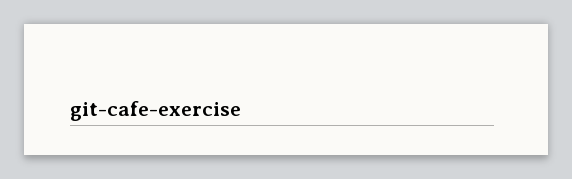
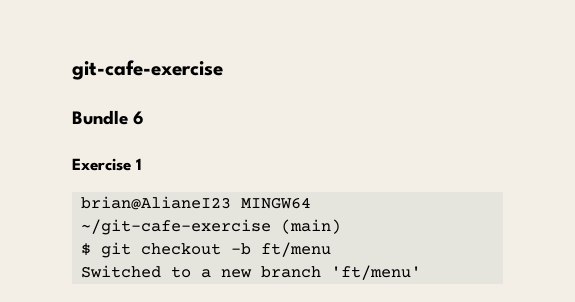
(241, 111) none -> [72,110,145,125] [72,158,142,171] [81,196,311,210] [81,219,341,235] [81,242,331,258] [81,265,421,280] // Bundle 6 // Exercise 1 // brian@AlianeI23 MINGW64 ~/git-cafe-exercise (main) // $ git checkout -b ft/menu // Switched to a new branch 'ft/menu'

